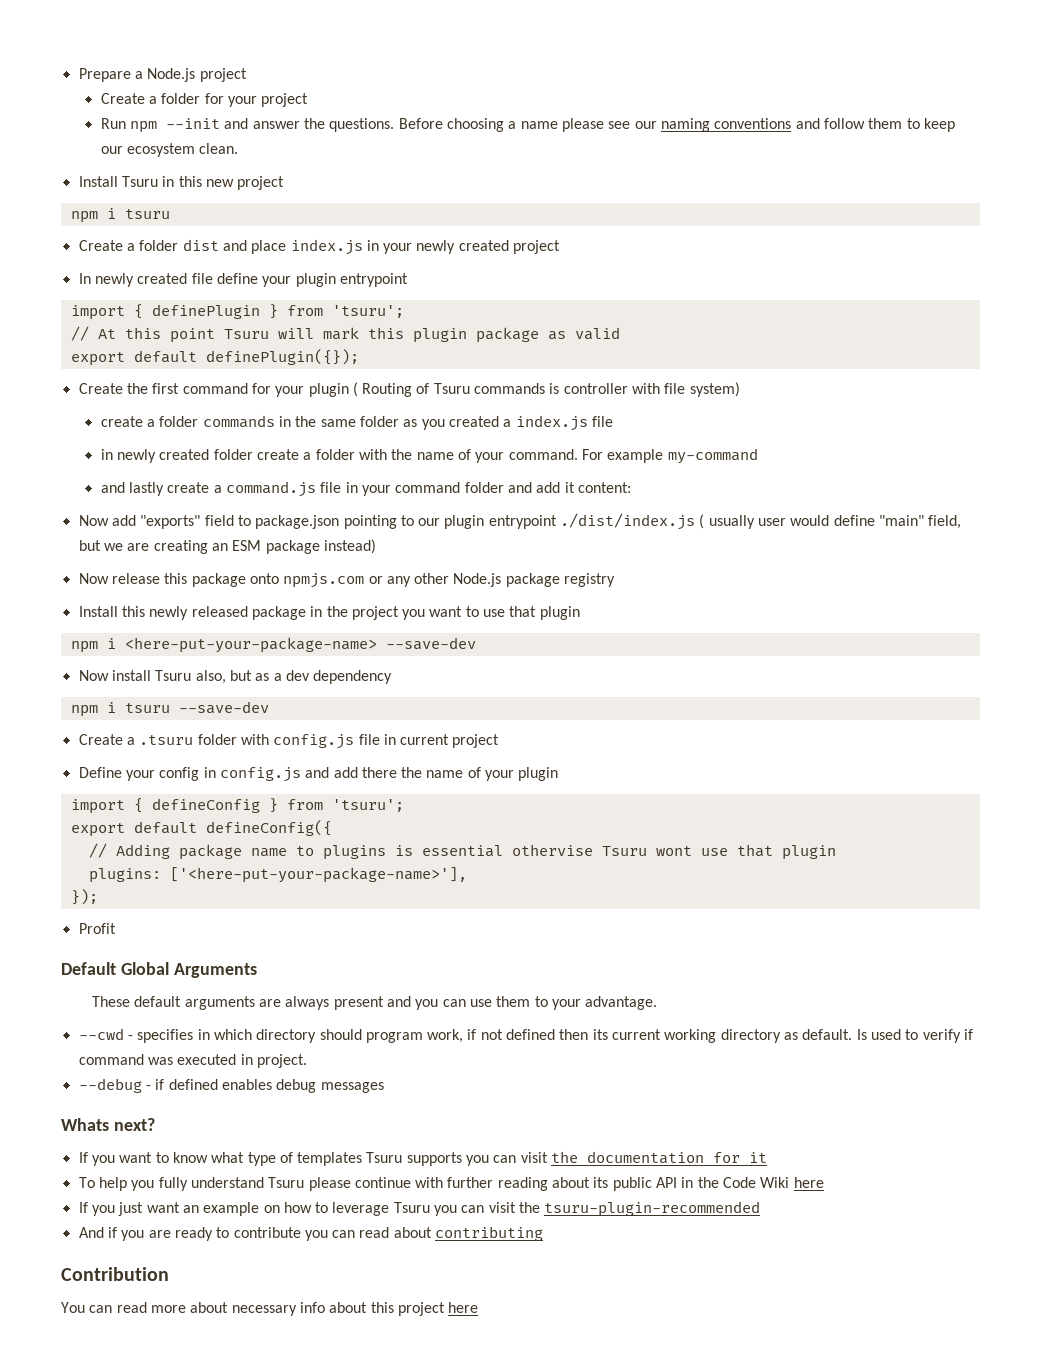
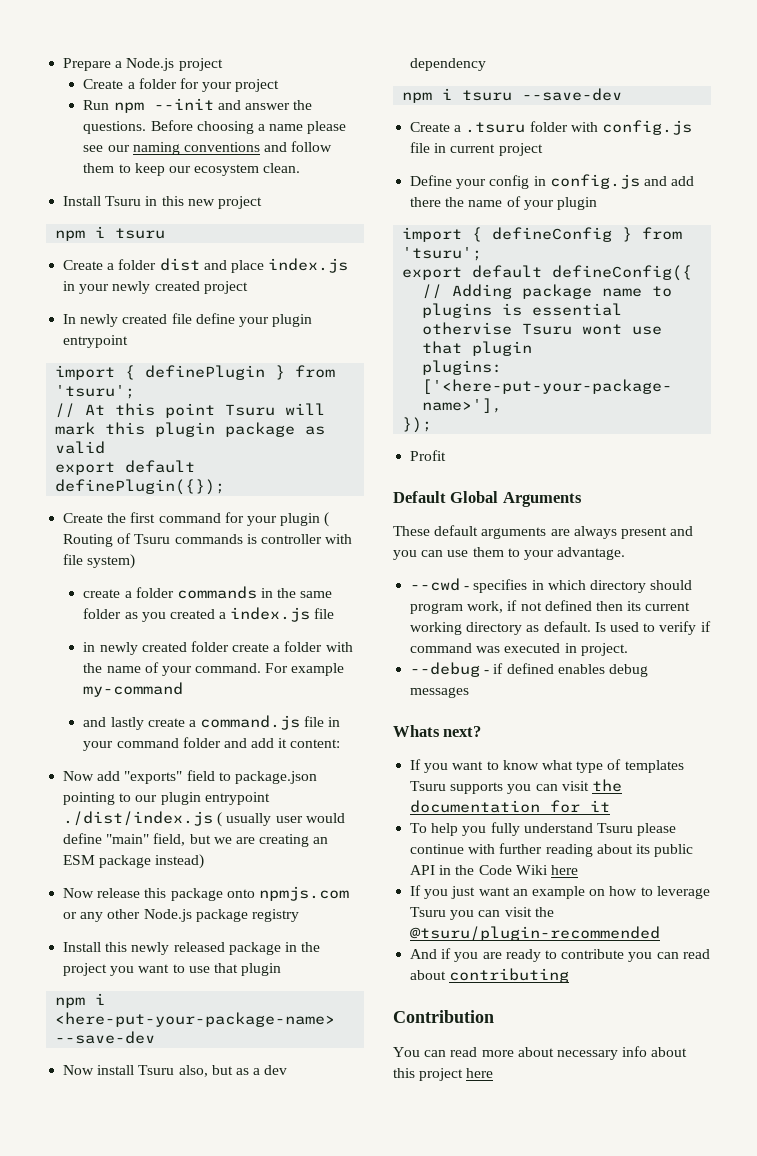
[544,1201,761,1217] tsuru-plugin-recommended -> [410,926,661,941] @tsuru/plugin-recommended

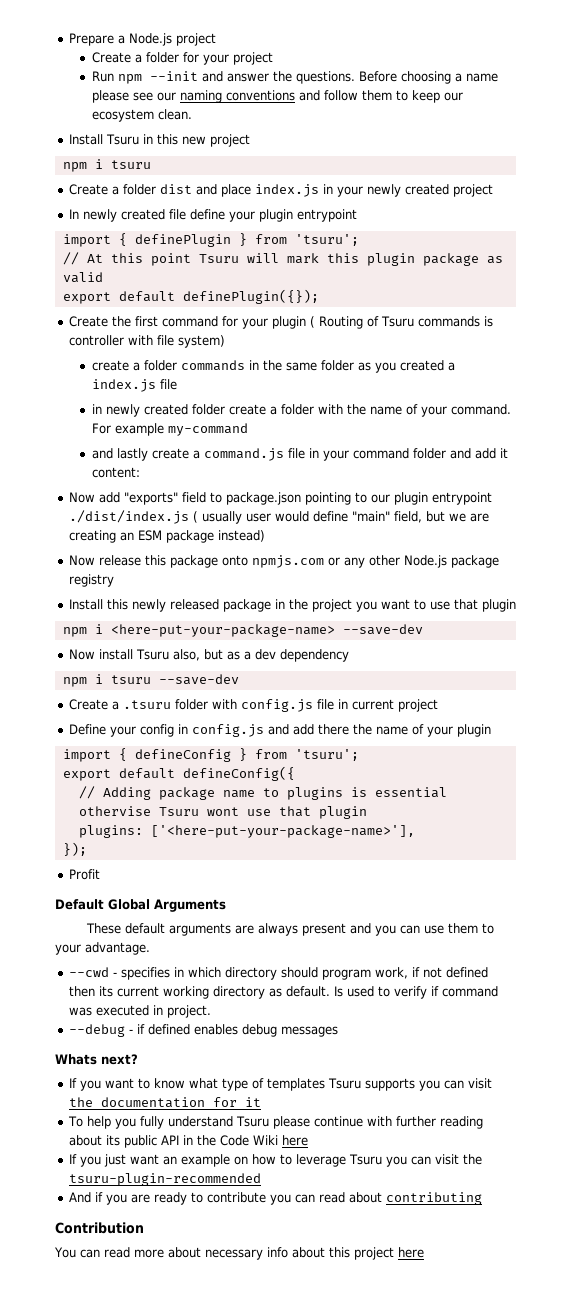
[410,926,661,941] @tsuru/plugin-recommended -> [68,1173,261,1186] tsuru-plugin-recommended

